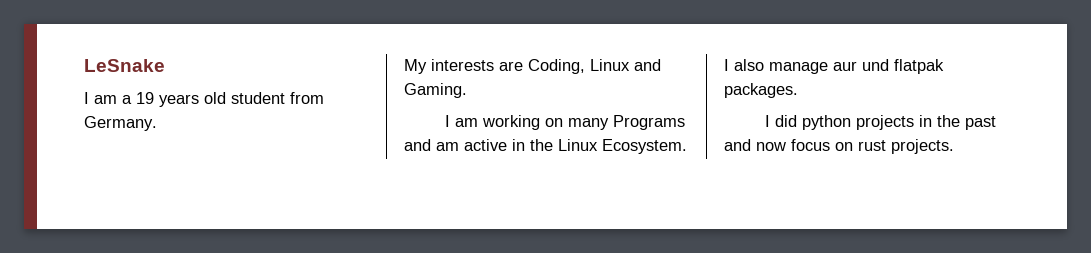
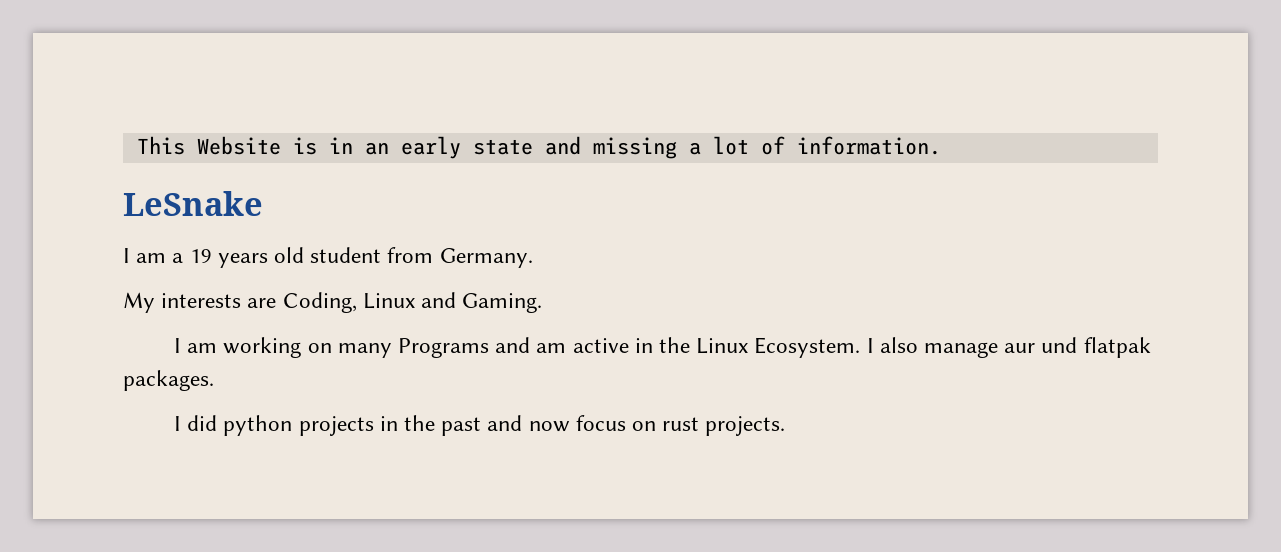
(84, 65) none -> [136,136,941,159] This Website is in an early state and missing a lot of information. //

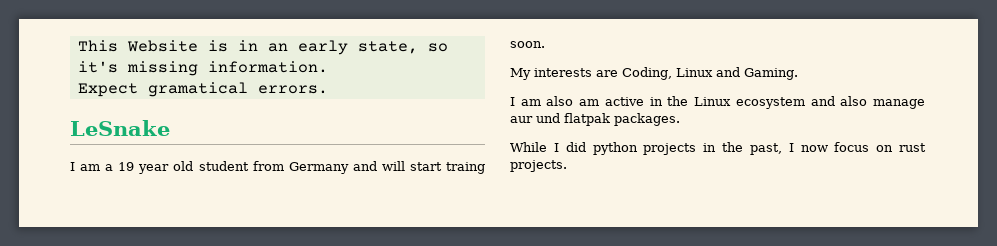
[472,136,941,159] state and missing a lot of information. -> [357,41,448,54] [77,61,328,76] [77,82,328,97] state, so it's missing information. // Expect gramatical errors.
[217,253,268,268] years -> [138,164,170,174] year
[439,248,533,268] Germany. -> [288,161,485,174] [510,41,545,48] Germany and will start traing soon.
[223,337,531,358] working on many Programs and -> [546,96,574,106] also
[754,337,874,358] Ecosystem. I -> [735,96,835,109] ecosystem and
(214, 380) none -> [510,142,547,152] While
[441,415,523,436] past and -> [749,143,794,155] past, I

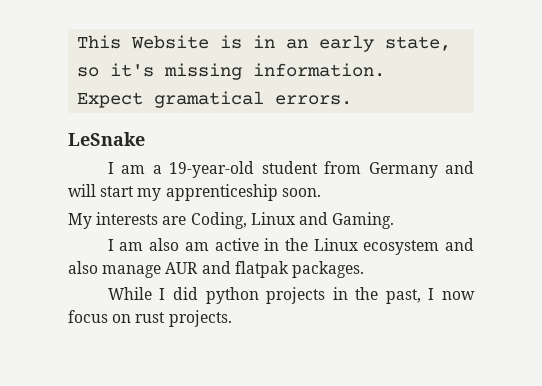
[118,161,194,174] 19 year old -> [169,161,255,178] 19-year-old
[445,162,485,174] traing -> [137,184,278,201] my apprenticeship
[510,113,560,123] aur und -> [165,261,231,274] AUR and

